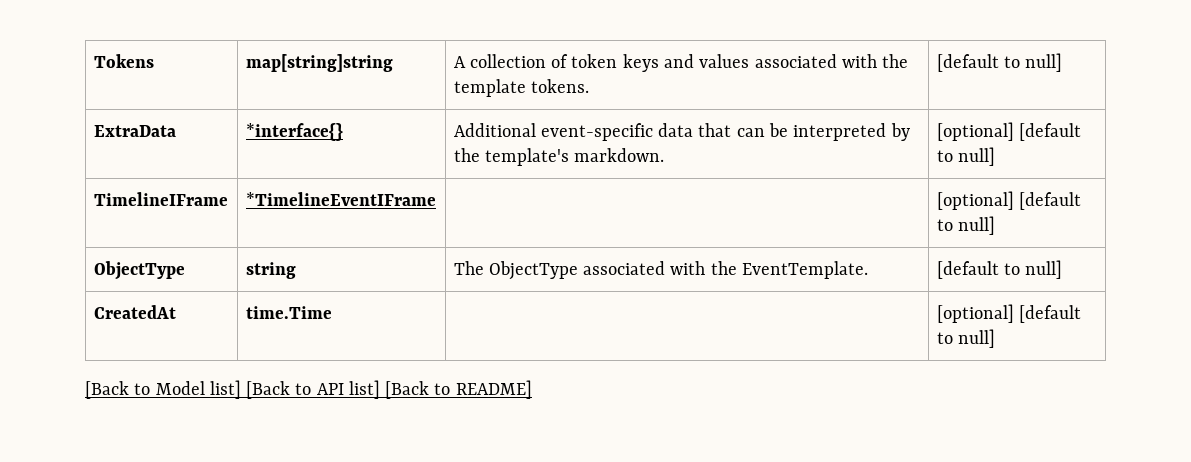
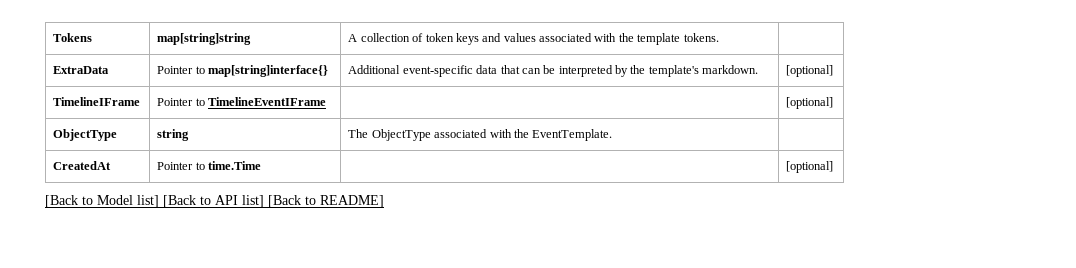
[936,53,1063,72] [93,125,176,137] [245,123,343,141] [default to null] // ExtraData | *interface{} -> [53,66,110,74] [157,65,329,77] // ExtraData | Pointer to map[string]interface{}
[1018,123,1081,141] [936,147,995,166] [93,192,228,206] [245,192,436,206] [936,191,1081,210] [936,216,995,235] [default to null] // TimelineIFrame | *TimelineEventIFrame | | [optional] [default to null] -> [53,97,141,106] [157,97,327,106] [786,97,834,109] // TimelineIFrame | Pointer to TimelineEventIFrame | | [optional]
[936,260,1063,279] [default to null] -> (613, 135) none
(176, 312) none -> [157,162,205,170] Pointer to
[1018,305,1081,323] [936,329,995,348] [default to null] -> (834, 167) none

